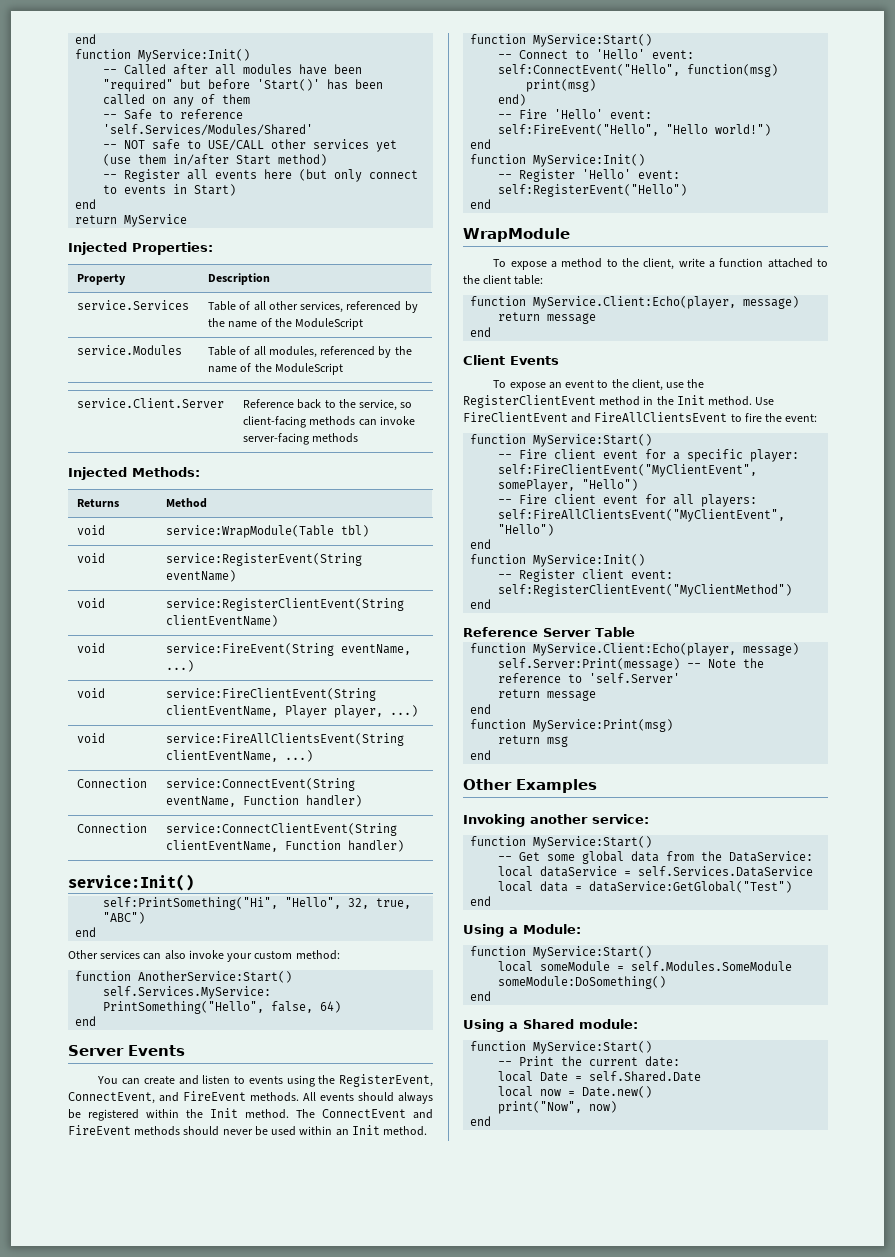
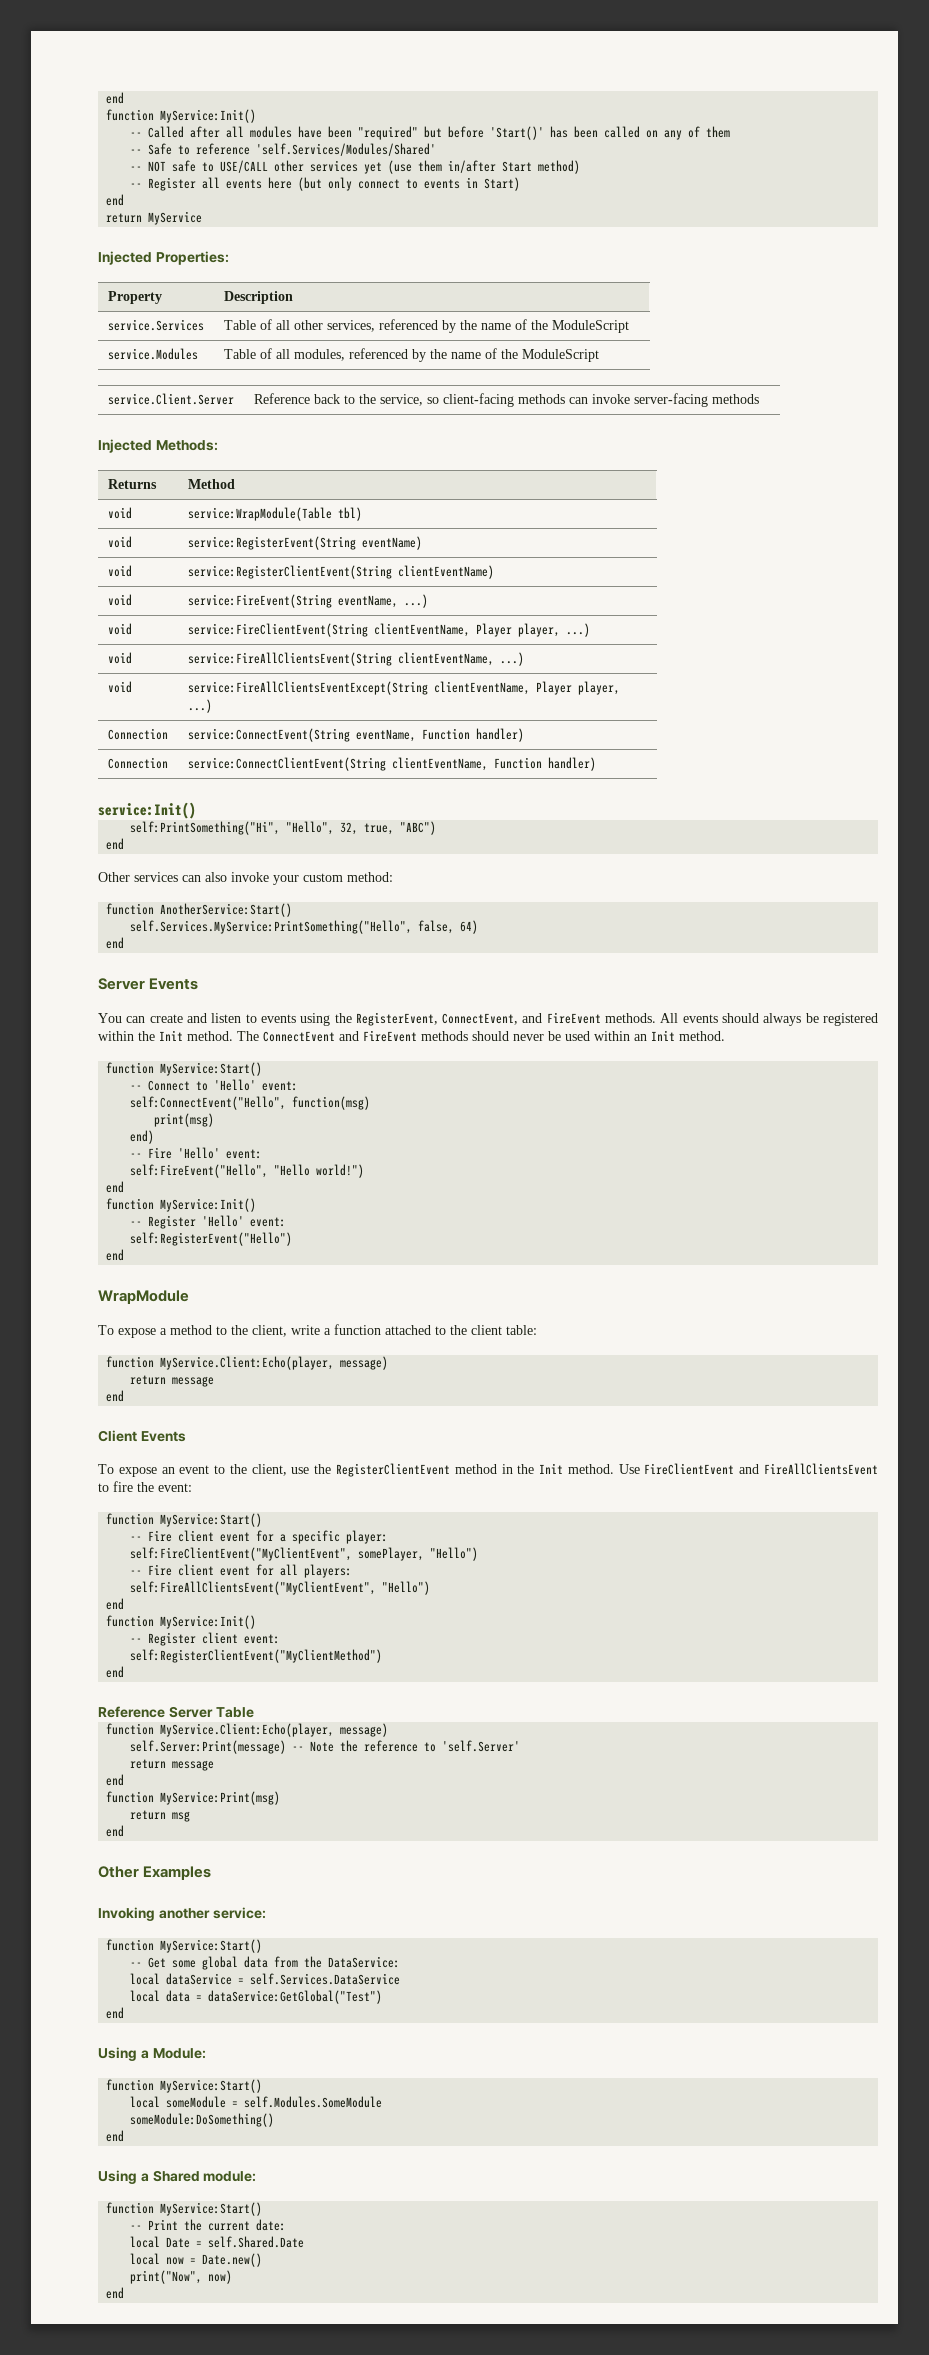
(314, 756) none -> [107,681,132,693] [187,681,620,695] [187,699,212,713] // void | service:FireAllClientsEventExcept(String clientEventName, Player player, ...)

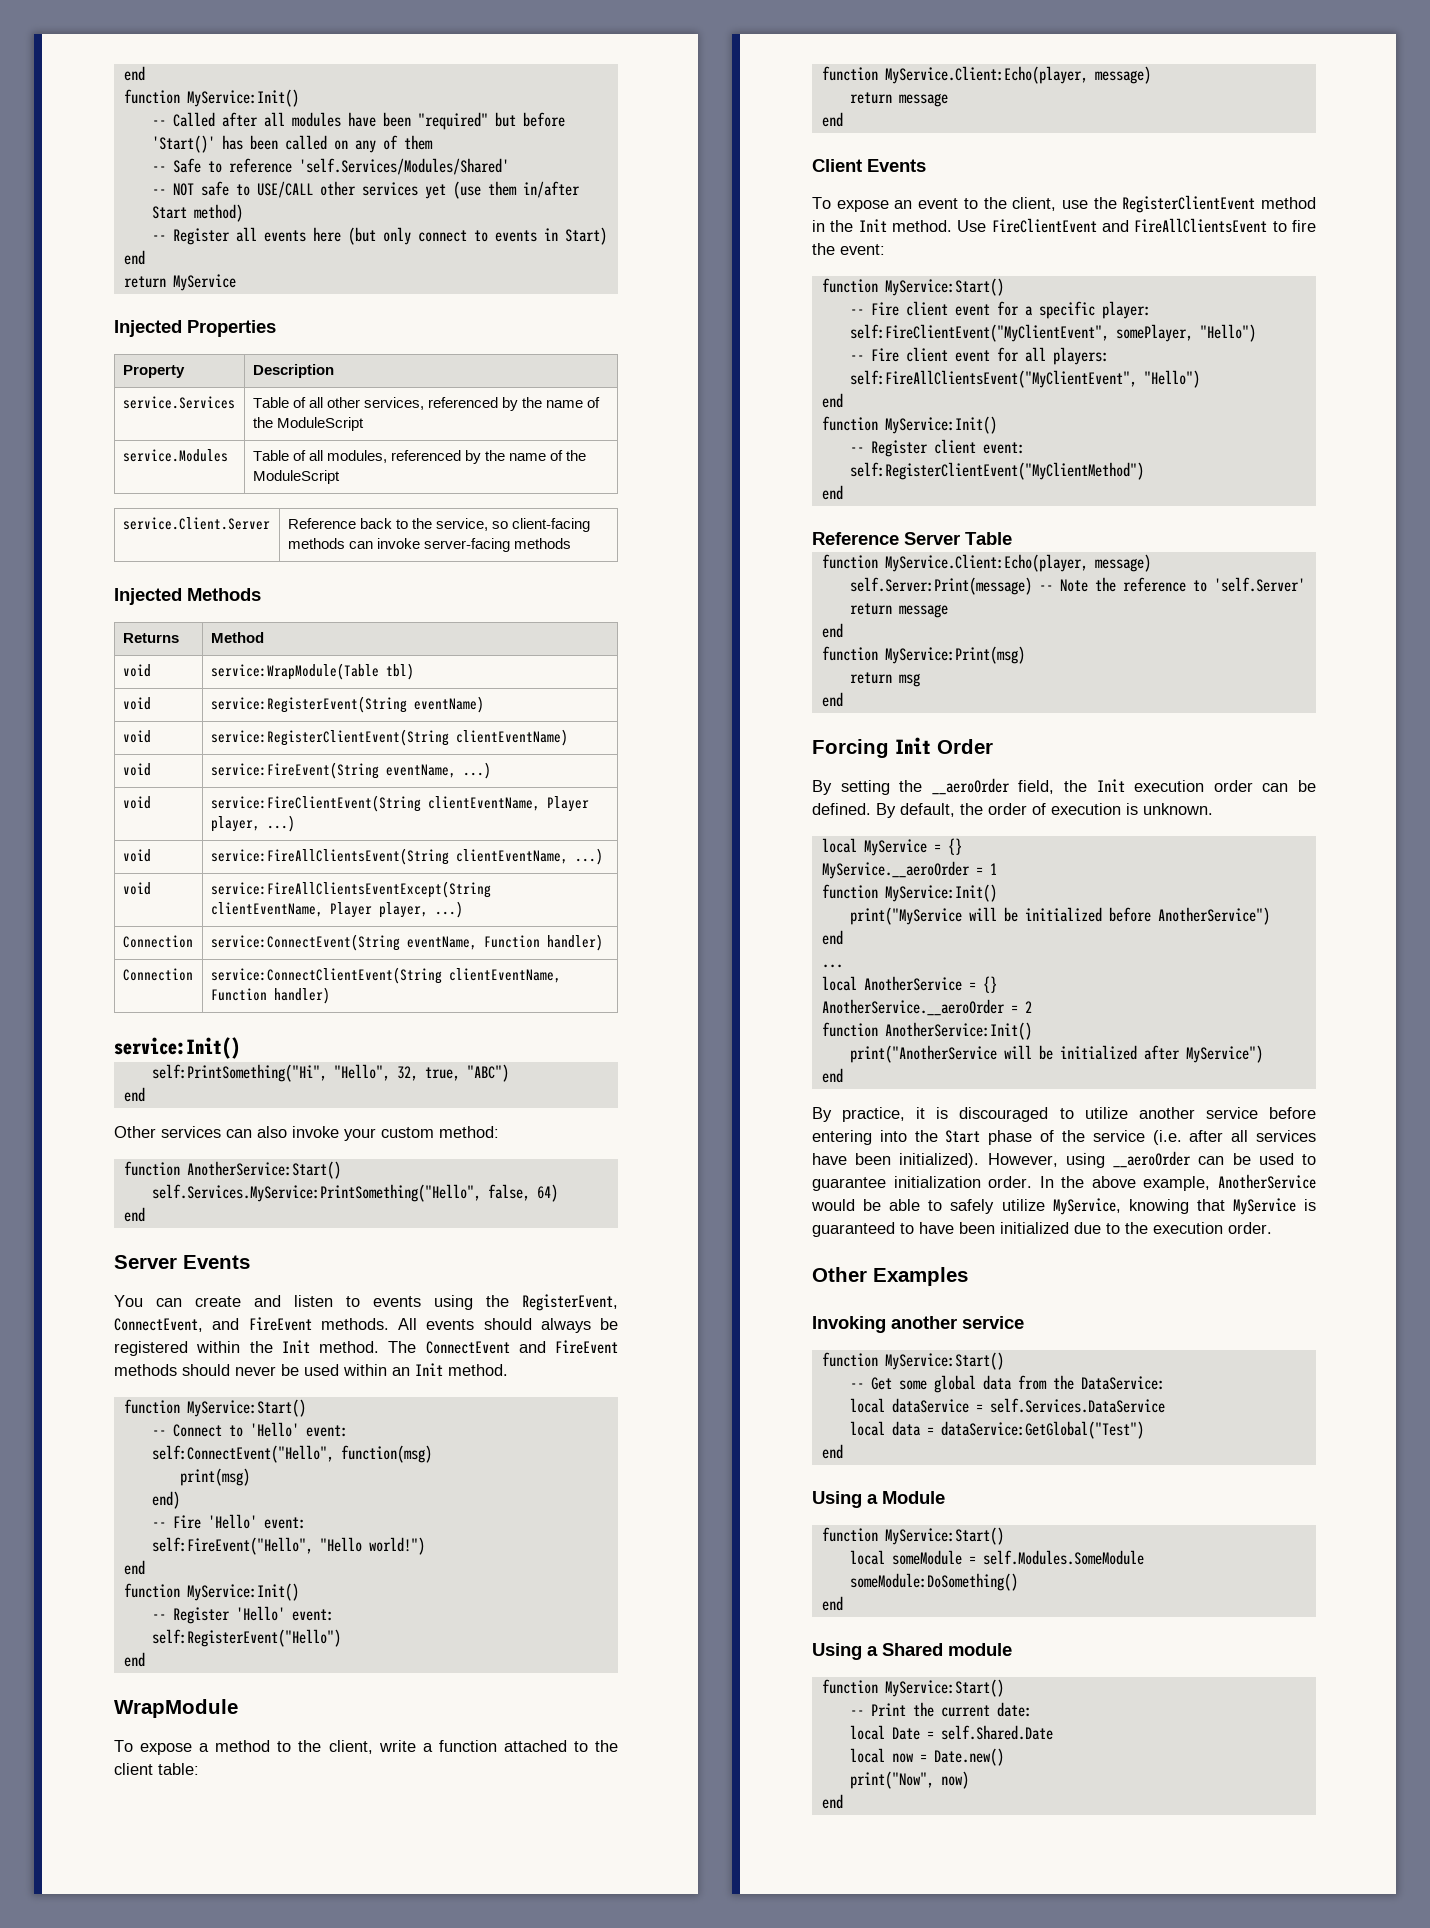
[155,251,229,265] Properties: -> [187,320,276,337] Properties
[155,440,218,451] Methods: -> [187,588,261,601] Methods
(125, 1831) none -> [812,737,993,758] [812,778,1316,795] [812,803,1213,818] [821,838,962,856] [821,861,997,879] [821,884,997,902] [849,907,1270,925] [821,930,843,945] [821,964,843,968] [821,976,997,993] [821,999,1032,1016] [821,1022,1032,1040] [849,1045,1263,1063] [821,1068,843,1083] [812,1107,1316,1122] [812,1130,1316,1145] [812,1151,1316,1168] [812,1174,1316,1191] [811,1198,1316,1215] [812,1222,1272,1237] // Forcing Init Order // By setting the __aeroOrder field, the Init execution order can be defined. By default, the order of execution is unknown. // local MyService = {} // MyService.__aeroOrder = 1 // function MyService:Init() // print("MyService will be initialized before AnotherService") // end // ... // local AnotherService = {} // AnotherService.__aeroOrder = 2 // function AnotherService:Init() // print("AnotherService will be initialized after MyService") // end // By practice, it is discouraged to utilize another service before entering into the Start phase of the service (i.e. after all services have been initialized). However, using __aeroOrder can be used to guarantee initialization order. In the above example, AnotherService would be able to safely utilize MyService, knowing that MyService is guaranteed to have been initialized due to the execution order.
[212,1907,266,1919] service: -> [962,1316,1024,1329] service
[152,2048,206,2059] Module: -> [882,1491,945,1504] Module
[203,2171,257,2182] module: -> [948,1643,1012,1656] module

